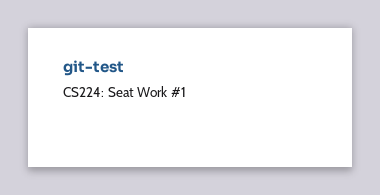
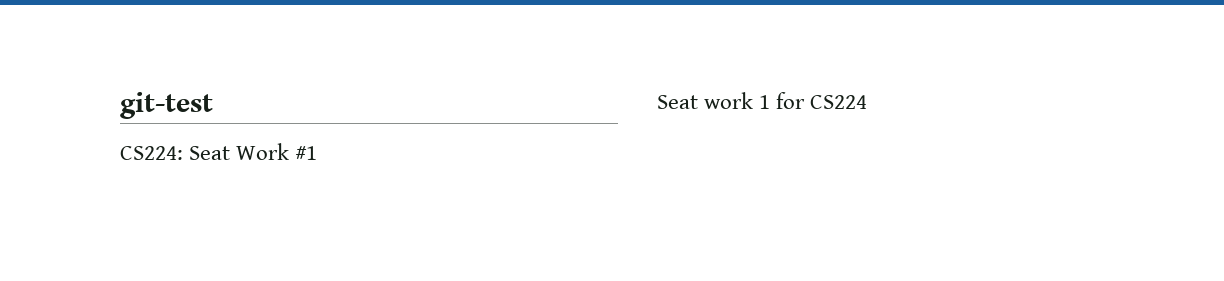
(186, 92) none -> [657,92,868,109] // Seat work 1 for CS224

